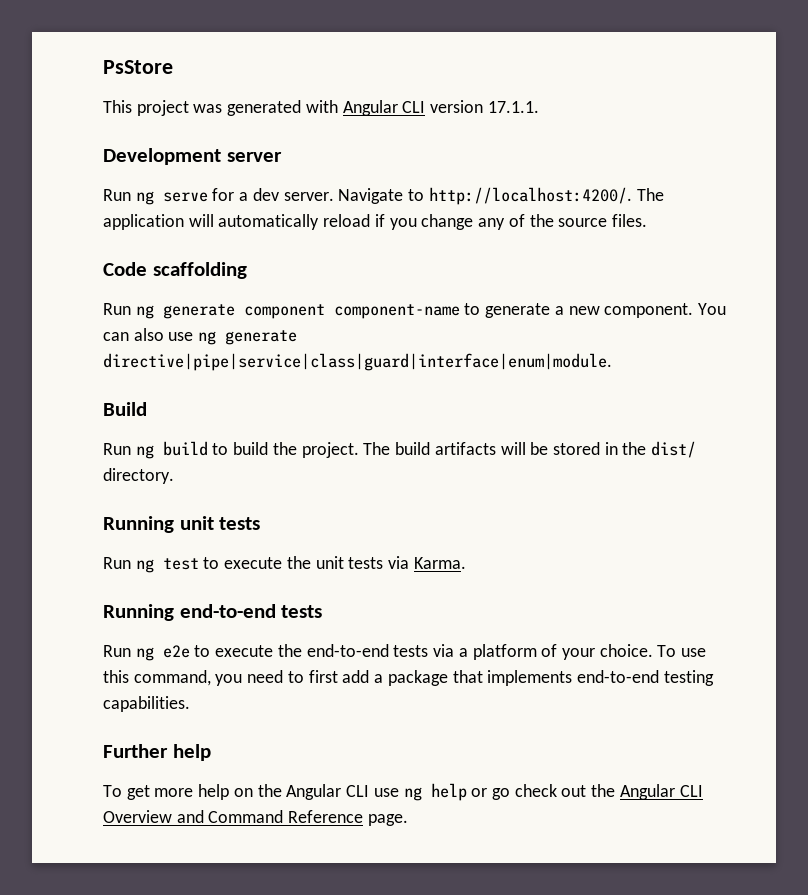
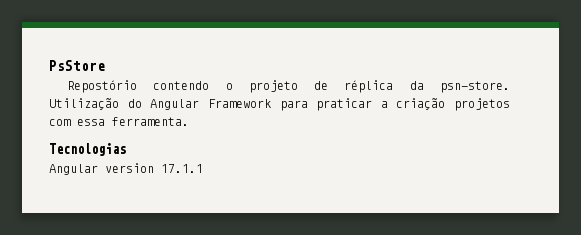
[103,100,539,116] [103,148,282,165] [103,187,664,205] [103,214,647,230] [103,262,247,279] [103,303,727,319] [103,328,298,345] [103,353,612,371] [103,402,147,416] [103,441,697,459] [103,468,174,484] [103,516,261,533] [103,556,466,573] [103,604,323,621] [103,644,707,661] [103,670,714,686] [103,696,190,712] [103,744,211,761] [103,783,703,801] [103,810,408,826] This project was generated with Angular CLI version 17.1.1. // Development server // Run ng serve for a dev server. Navigate to http://localhost:4200/. The application will automatically reload if you change any of the source files. // Code scaffolding // Run ng generate component component-name to generate a new component. You can also use ng generate directive|pipe|service|class|guard|interface|enum|module. // Build // Run ng build to build the project. The build artifacts will be stored in the dist/ directory. // Running unit tests // Run ng test to execute the unit tests via Karma. // Running end-to-end tests // Run ng e2e to execute the end-to-end tests via a platform of your choice. To use this command, you need to first add a package that implements end-to-end testing capabilities. // Further help // To get more help on the Angular CLI use ng help or go check out the Angular CLI Overview and Command Reference page. -> [67,80,511,93] [49,98,510,111] [49,117,189,126] [49,143,126,156] [49,163,203,175] Repostório contendo o projeto de réplica da psn-store. Utilização do Angular Framework para praticar a criação projetos com essa ferramenta. // Tecnologias // Angular version 17.1.1

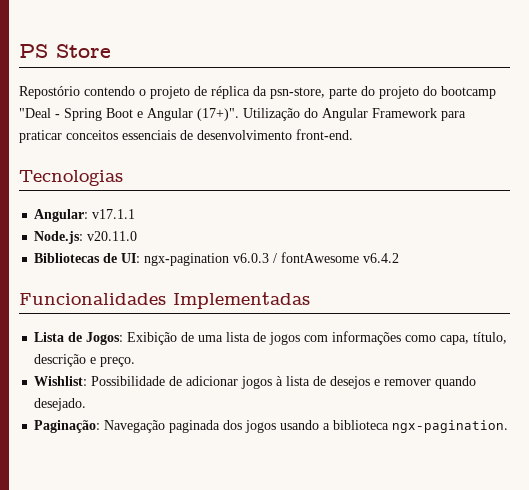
[49,60,105,71] PsStore -> [19,44,111,58] PS Store
[440,81,511,93] psn-store. -> [270,86,496,99] [19,108,239,121] psn-store, parte do projeto do bootcamp "Deal - Spring Boot e Angular (17+)".
[380,98,510,111] [49,117,189,126] [49,143,126,156] [49,163,203,175] a criação projetos com essa ferramenta. // Tecnologias // Angular version 17.1.1 -> [66,129,353,140] [19,170,123,186] [34,209,136,222] [34,231,138,244] [34,252,400,266] [19,292,310,309] [34,331,508,345] [34,354,136,367] [34,376,477,389] [34,398,87,411] [34,420,509,433] conceitos essenciais de desenvolvimento front-end. // Tecnologias // Angular: v17.1.1 // Node.js: v20.11.0 // Bibliotecas de UI: ngx-pagination v6.0.3 / fontAwesome v6.4.2 // Funcionalidades Implementadas // Lista de Jogos: Exibição de uma lista de jogos com informações como capa, título, descrição e preço. // Wishlist: Possibilidade de adicionar jogos à lista de desejos e remover quando desejado. // Paginação: Navegação paginada dos jogos usando a biblioteca ngx-pagination.

